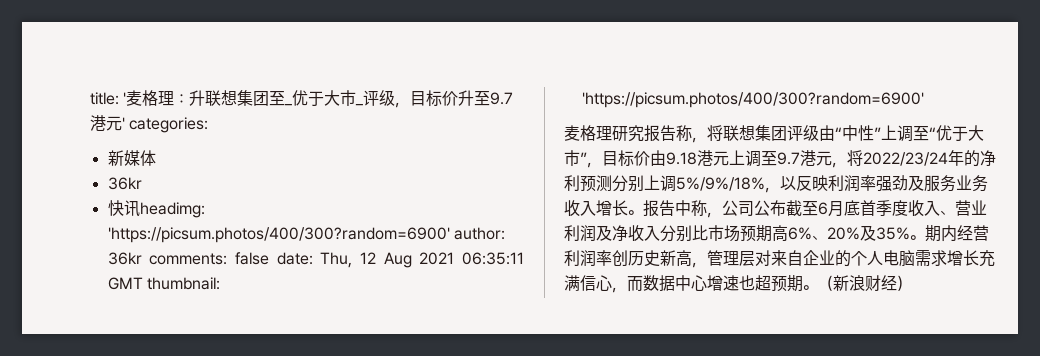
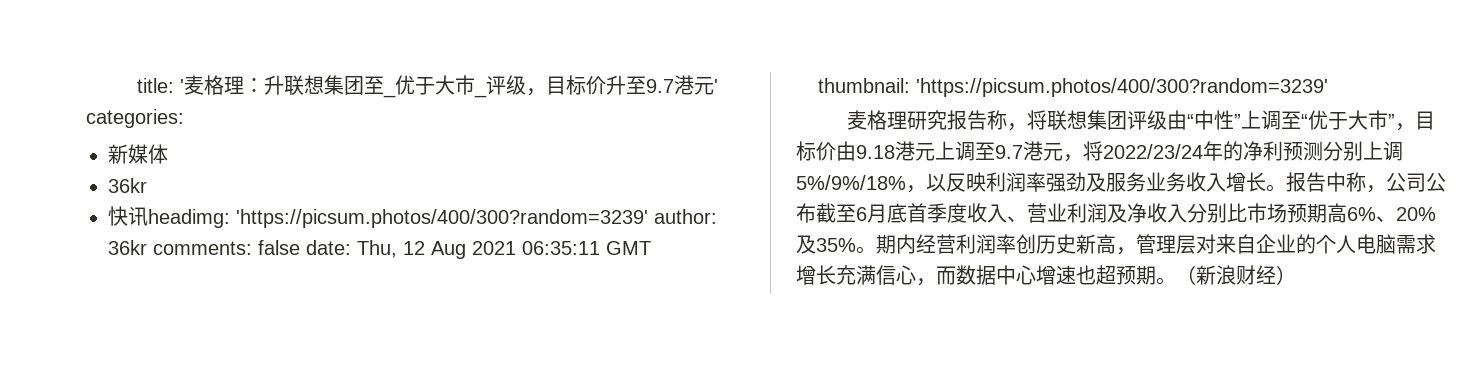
[107,227,450,243] 'https://picsum.photos/400/300?random=6900' -> [236,209,648,228] 'https://picsum.photos/400/300?random=3239'
[581,92,924,108] 'https://picsum.photos/400/300?random=6900' -> [916,78,1328,97] 'https://picsum.photos/400/300?random=3239'

